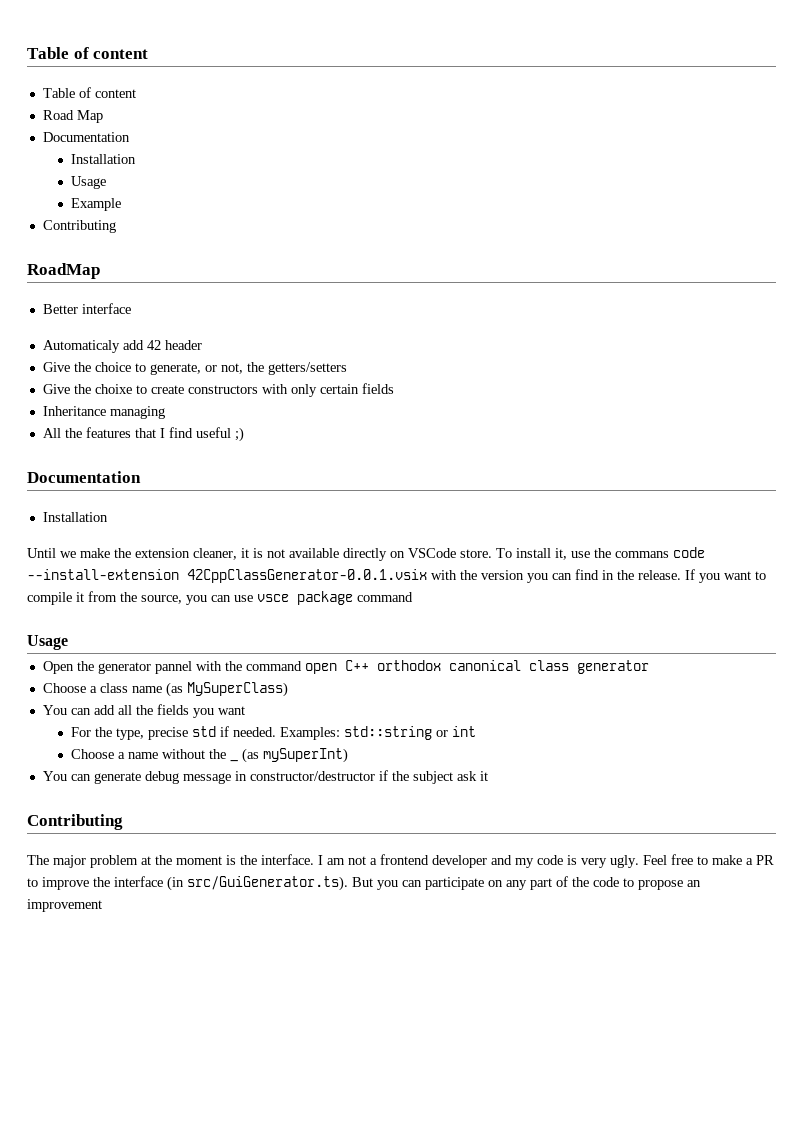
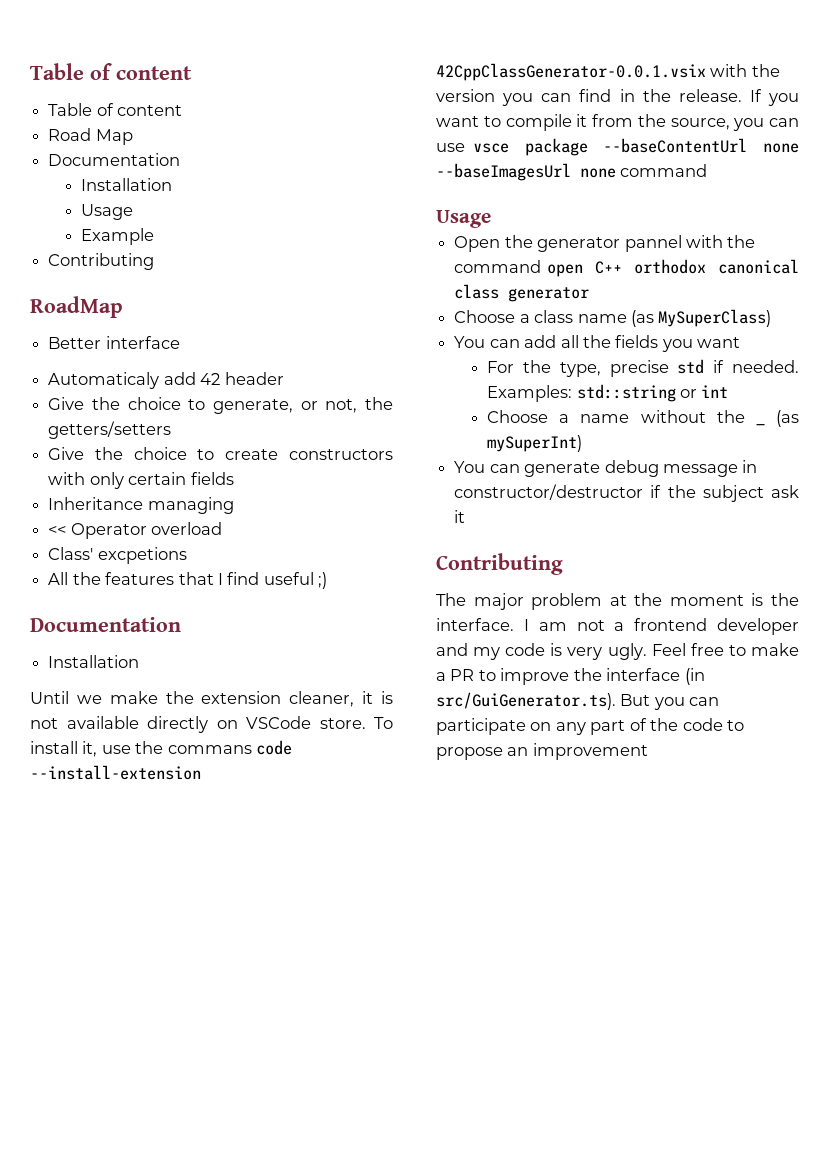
[94,384,132,394] choixe -> [133,447,187,460] choice
(165, 412) none -> [48,522,223,539] [48,547,187,564] // << Operator overload // Class' excpetions
(353, 598) none -> [603,138,799,153] [436,163,616,181] --baseContentUrl none --baseImagesUrl none

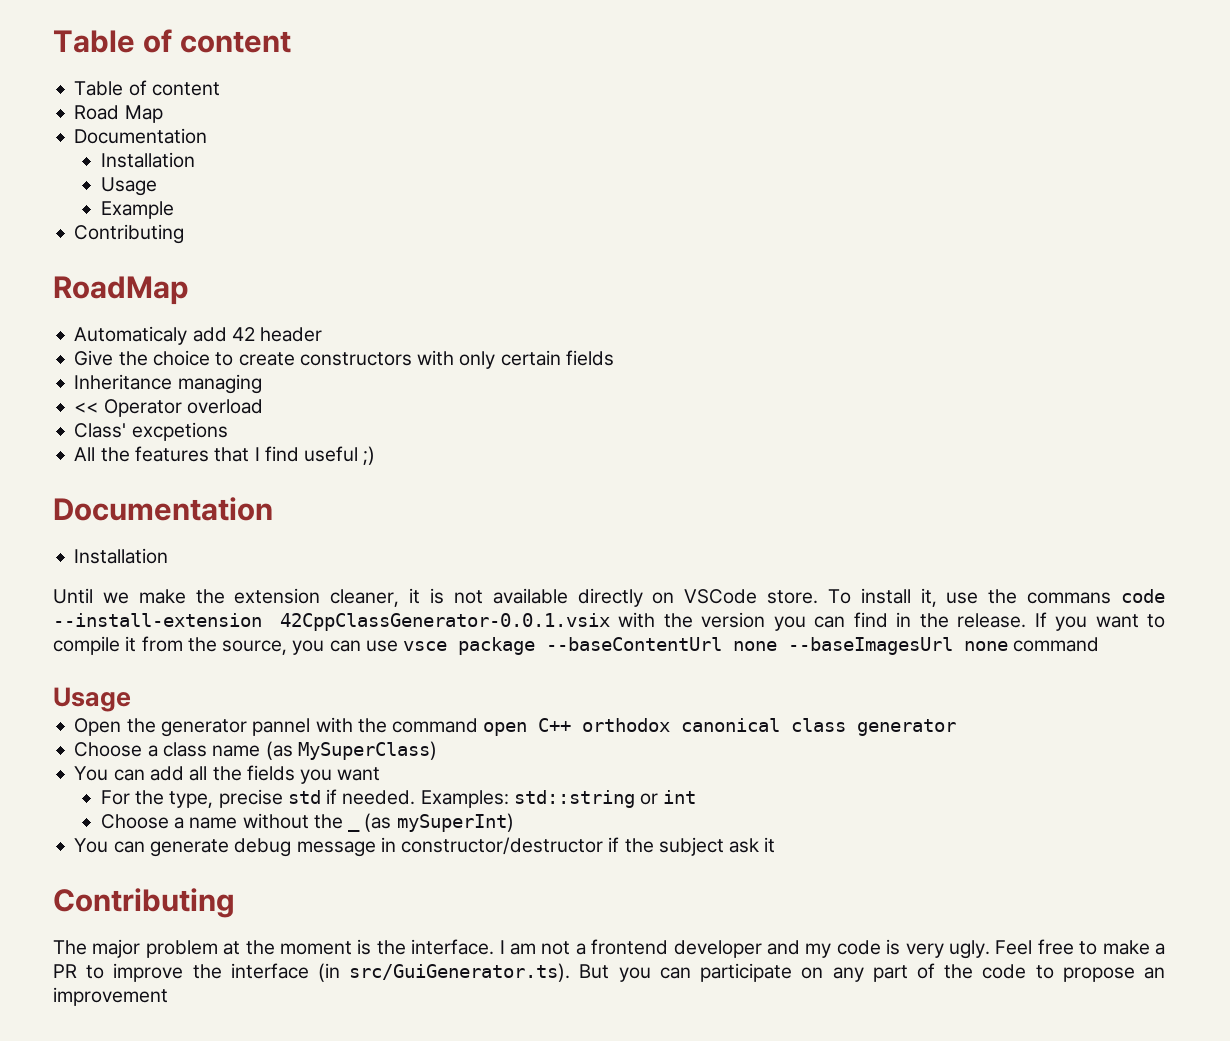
[48,336,180,349] // Better interface -> (189, 290) none
[48,397,393,414] [48,421,172,439] // Give the choice to generate, or not, the getters/setters -> (323, 334) none

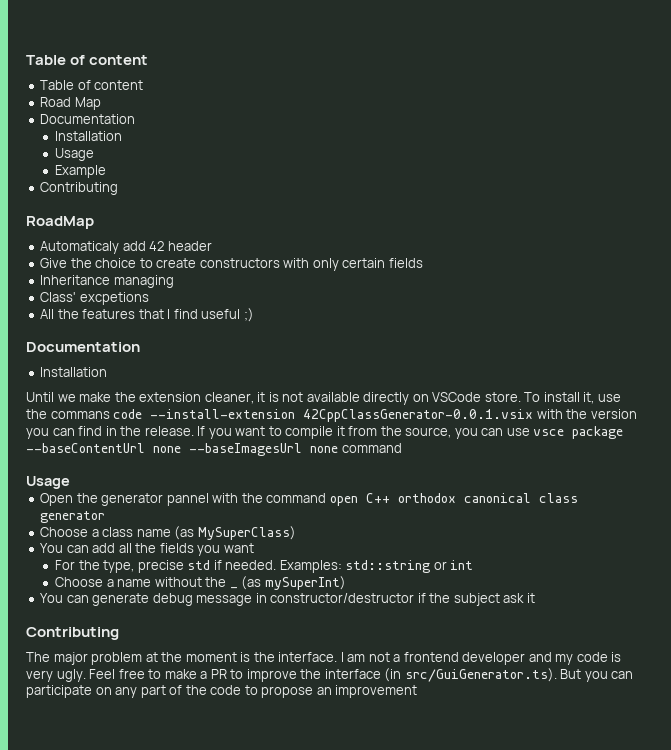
[74,399,263,417] // << Operator overload -> (174, 281) none

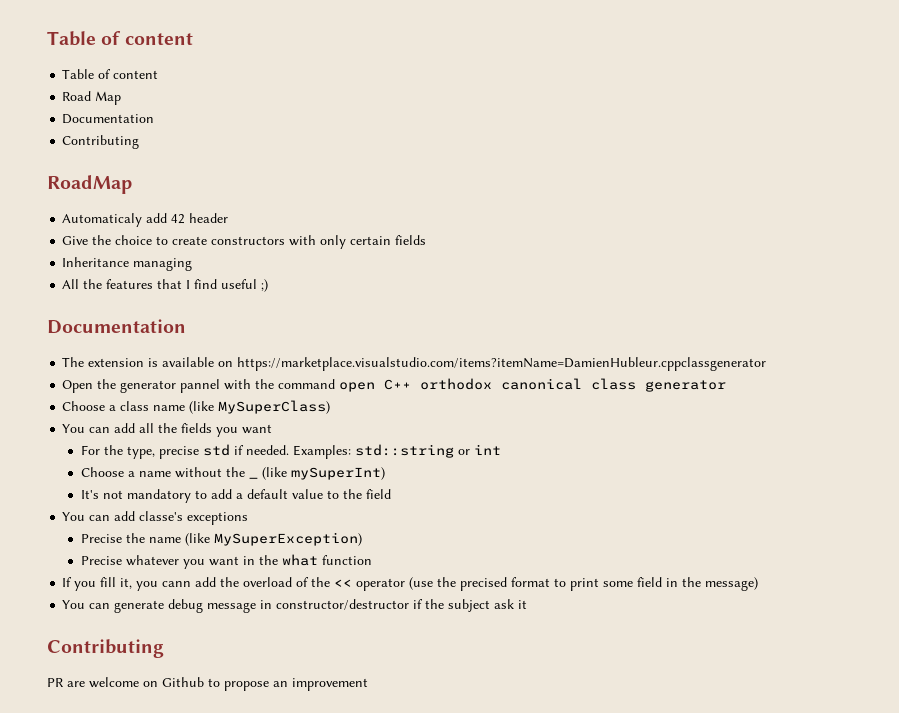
[55,131,123,141] [55,148,95,161] [55,165,107,178] // Installation // Usage // Example -> (155, 119) none
[40,292,149,305] // Class' excpetions -> (193, 264) none
[40,367,108,377] [26,392,621,405] [26,409,637,422] [26,426,624,439] [26,443,402,456] [26,476,70,489] Installation // Until we make the extension cleaner, it is not available directly on VSCode store. To install it, use the commans code --install-extension 42CppClassGenerator-0.0.1.vsix with the version you can find in the release. If you want to compile it from the source, you can use vsce package --baseContentUrl none --baseImagesUrl none command // Usage -> [62,357,767,371] The extension is available on https://marketplace.visualstudio.com/items?itemName=DamienHubleur.cppclassgenerator
[174,526,195,540] (as -> [189,401,215,414] (like
[241,576,262,590] (as -> [261,467,287,480] (like
(346, 583) none -> [80,489,391,503] [62,511,249,525] [80,532,362,546] [80,554,372,569] [62,577,759,591] // It's not mandatory to add a default value to the field // You can add classe's exceptions // Precise the name (like MySuperException) // Precise whatever you want in the what function // If you fill it, you cann add the overload of the << operator (use the precised format to print some field in the message)
[26,652,622,665] [26,668,634,682] [26,685,242,698] The major problem at the moment is the interface. I am not a frontend developer and my code is very ugly. Feel free to make a PR to improve the interface (in src/GuiGenerator.ts). But you can participate on any part of the code -> [47,677,204,688] PR are welcome on Github

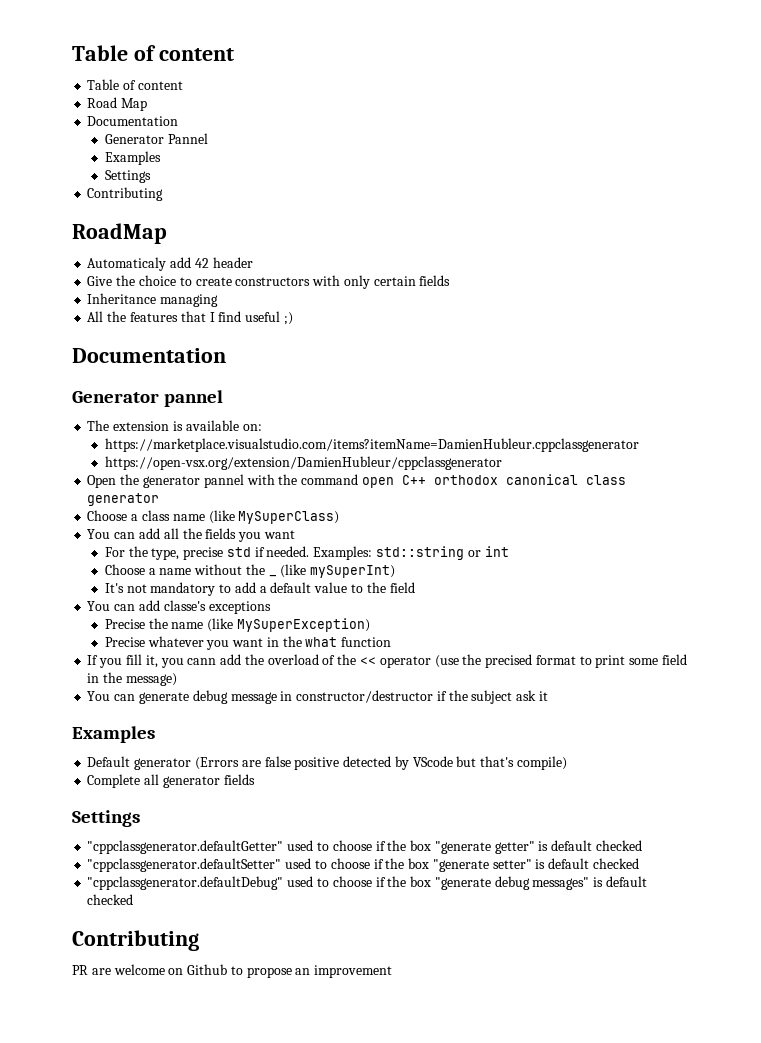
(155, 119) none -> [104,133,208,144] [104,151,161,165] [104,170,151,183] // Generator Pannel // Examples // Settings
(186, 326) none -> [72,390,224,407] // Generator pannel
[218,361,234,367] on -> [242,424,262,431] on: //
(767, 364) none -> [104,456,502,470] // https://open-vsx.org/extension/DamienHubleur/cppclassgenerator
(528, 604) none -> [72,726,155,743] [87,756,567,770] [87,774,255,788] [72,810,140,827] [87,840,642,854] [87,858,639,872] [87,876,647,890] [87,894,134,905] // Examples // Default generator (Errors are false positive detected by VScode but that's compile) // Complete all generator fields // Settings // "cppclassgenerator.defaultGetter" used to choose if the box "generate getter" is default checked // "cppclassgenerator.defaultSetter" used to choose if the box "generate setter" is default checked // "cppclassgenerator.defaultDebug" used to choose if the box "generate debug messages" is default checked

